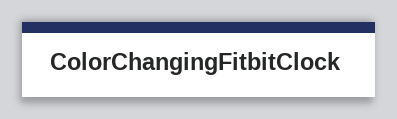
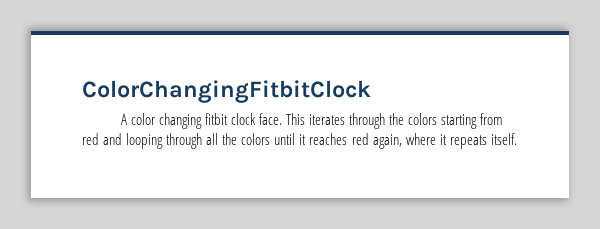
(341, 63) none -> [120,113,504,129] [82,133,517,149] // A color changing fitbit clock face. This iterates through the colors starting from red and looping through all the colors until it reaches red again, where it repeats itself.

